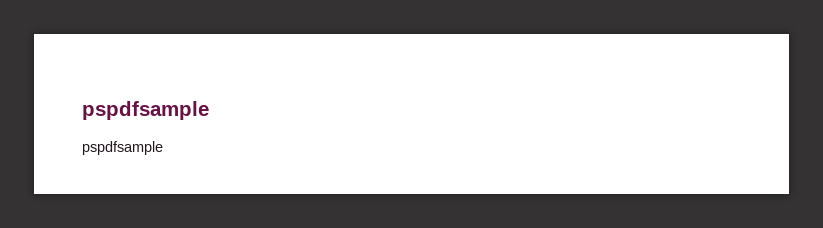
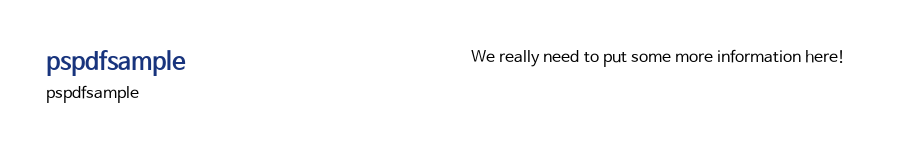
(163, 148) none -> [471,49,846,67] // We really need to put some more information here!

